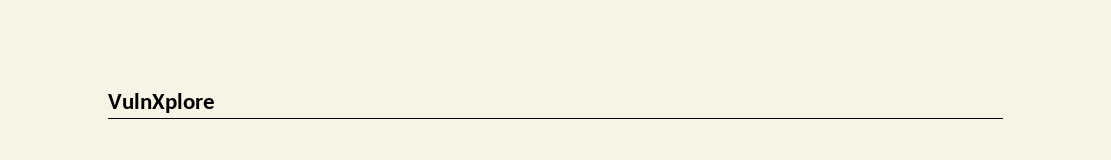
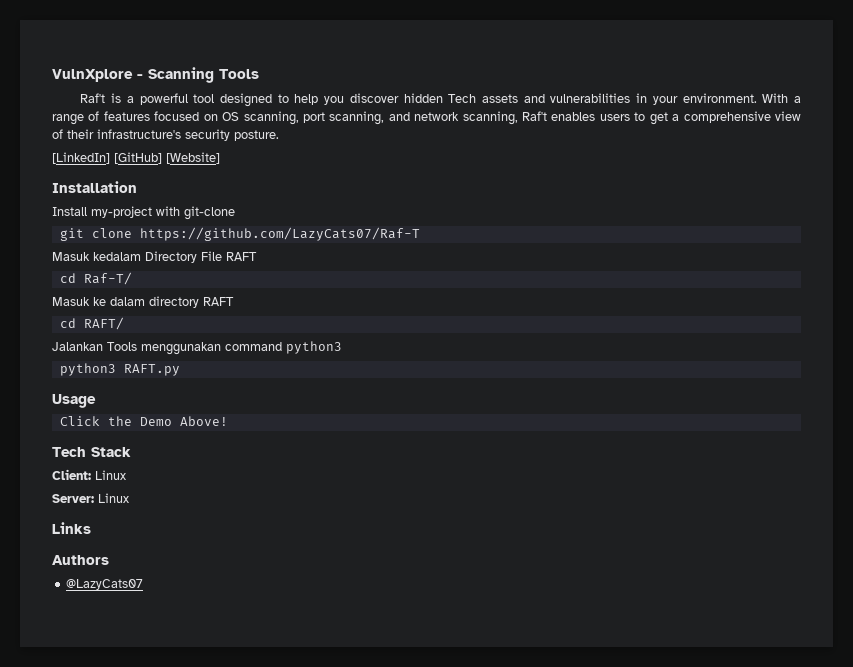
(215, 103) none -> [137,67,259,83] [80,93,801,107] [52,111,802,125] [52,129,279,141] [52,152,220,164] [52,181,137,193] [52,206,235,220] [59,227,420,241] [52,251,257,263] [59,272,132,285] [52,296,234,308] [59,317,124,330] [52,341,342,355] [59,363,180,376] [52,394,96,408] [59,416,228,426] [52,447,131,457] [52,469,126,480] [52,493,129,503] [52,522,91,534] [52,555,109,565] [66,579,144,590] - Scanning Tools // Raf't is a powerful tool designed to help you discover hidden Tech assets and vulnerabilities in your environment. With a range of features focused on OS scanning, port scanning, and network scanning, Raf't enables users to get a comprehensive view of their infrastructure's security posture. // [LinkedIn] [GitHub] [Website] // Installation // Install my-project with git-clone // git clone https://github.com/LazyCats07/Raf-T // Masuk kedalam Directory File RAFT // cd Raf-T/ // Masuk ke dalam directory RAFT // cd RAFT/ // Jalankan Tools menggunakan command python3 // python3 RAFT.py // Usage // Click the Demo Above! // Tech Stack // Client: Linux // Server: Linux // Links // Authors // @LazyCats07

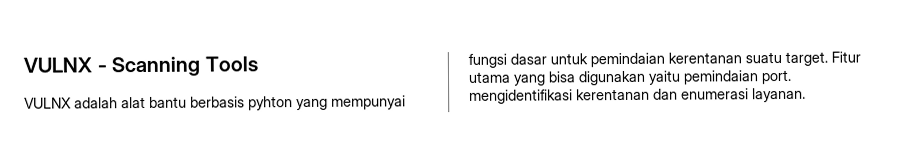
[52,69,133,82] VulnXplore -> [23,57,92,73] VULNX
[80,93,801,107] [52,111,802,125] [52,129,279,141] [52,152,220,164] [52,181,137,193] [52,206,235,220] [59,227,420,241] [52,251,257,263] [59,272,132,285] [52,296,234,308] [59,317,124,330] [52,341,342,355] [59,363,180,376] [52,394,96,408] [59,416,228,426] [52,447,131,457] [52,469,126,480] [52,493,129,503] [52,522,91,534] [52,555,109,565] [66,579,144,590] Raf't is a powerful tool designed to help you discover hidden Tech assets and vulnerabilities in your environment. With a range of features focused on OS scanning, port scanning, and network scanning, Raf't enables users to get a comprehensive view of their infrastructure's security posture. // [LinkedIn] [GitHub] [Website] // Installation // Install my-project with git-clone // git clone https://github.com/LazyCats07/Raf-T // Masuk kedalam Directory File RAFT // cd Raf-T/ // Masuk ke dalam directory RAFT // cd RAFT/ // Jalankan Tools menggunakan command python3 // python3 RAFT.py // Usage // Click the Demo Above! // Tech Stack // Client: Linux // Server: Linux // Links // Authors // @LazyCats07 -> [24,95,406,111] [468,51,861,68] [468,69,792,86] [469,87,806,104] VULNX adalah alat bantu berbasis pyhton yang mempunyai fungsi dasar untuk pemindaian kerentanan suatu target. Fitur utama yang bisa digunakan yaitu pemindaian port. mengidentifikasi kerentanan dan enumerasi layanan.

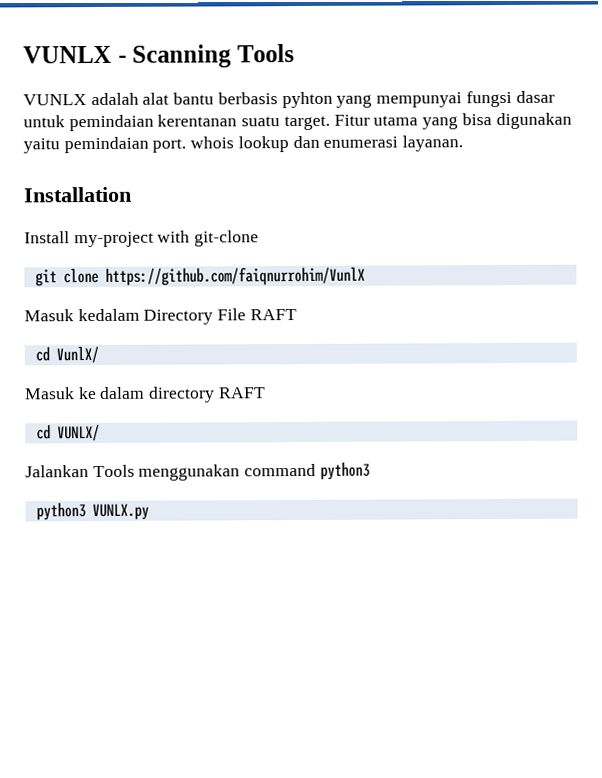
[23,57,92,73] VULNX -> [23,45,112,64] VUNLX
[24,97,72,109] VULNX -> [23,94,87,106] VUNLX
[469,88,650,104] mengidentifikasi kerentanan -> [190,136,289,153] whois lookup
(806, 95) none -> [24,186,132,203] [24,230,260,248] [34,266,365,287] [24,308,297,325] [34,345,99,364] [24,386,266,403] [35,423,100,442] [25,461,370,481] [35,502,149,521] // Installation // Install my-project with git-clone // git clone https://github.com/faiqnurrohim/VunlX // Masuk kedalam Directory File RAFT // cd VunlX/ // Masuk ke dalam directory RAFT // cd VUNLX/ // Jalankan Tools menggunakan command python3 // python3 VUNLX.py

